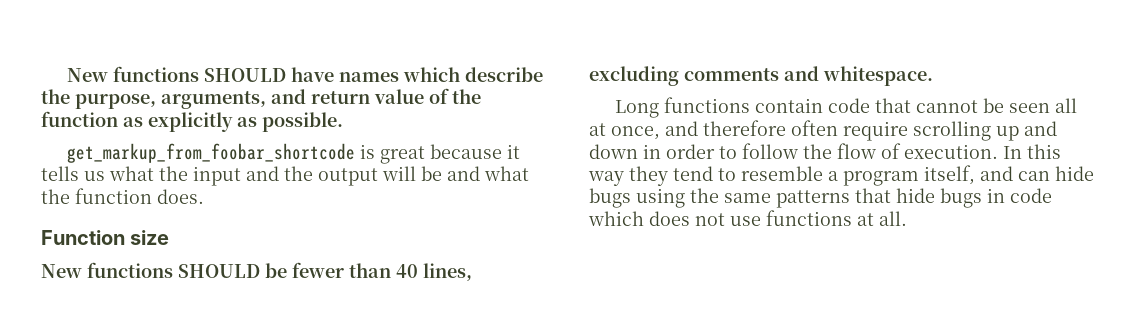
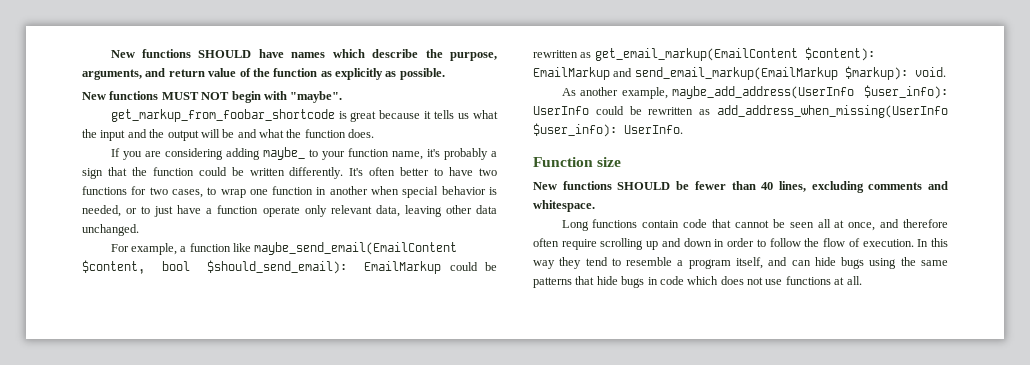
(343, 122) none -> [82,91,343,103] // New functions MUST NOT begin with "maybe".
(204, 196) none -> [110,147,497,160] [82,167,497,179] [82,186,498,198] [82,205,498,217] [82,224,139,236] [110,242,458,255] [82,260,497,274] [533,47,875,61] [533,66,946,80] [561,85,948,99] [533,105,948,118] [533,123,683,137] // If you are considering adding maybe_ to your function name, it's probably a sign that the function could be written differently. It's often better to have two functions for two cases, to wrap one function in another when special behavior is needed, or to just have a function operate only relevant data, leaving other data unchanged. // For example, a function like maybe_send_email(EmailContent $content, bool $should_send_email): EmailMarkup could be rewritten as get_email_markup(EmailContent $content): EmailMarkup and send_email_markup(EmailMarkup $markup): void. // As another example, maybe_add_address(UserInfo $user_info): UserInfo could be rewritten as add_address_when_missing(UserInfo $user_info): UserInfo.

